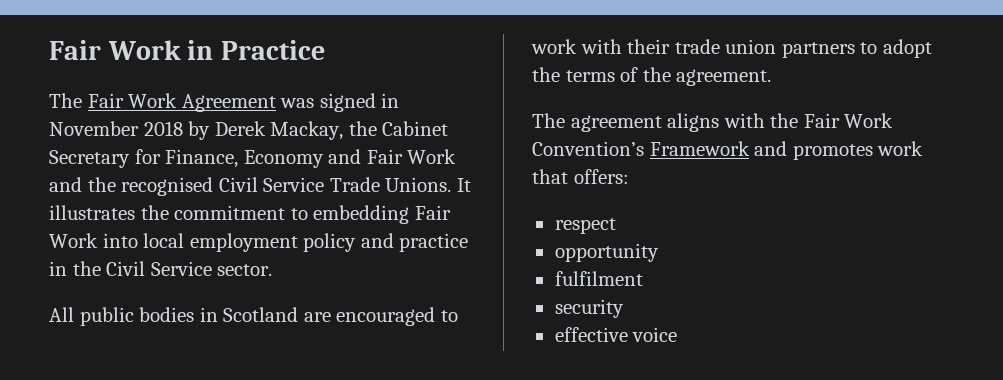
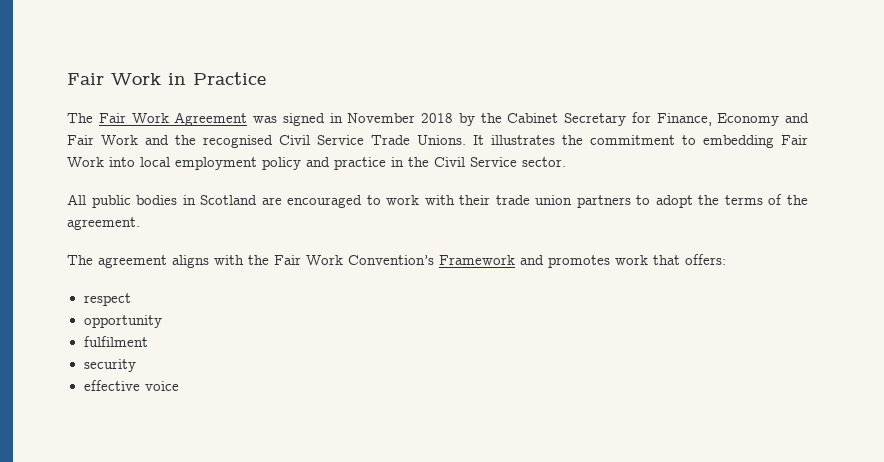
[214,121,344,140] Derek Mackay, -> (475, 119) none

